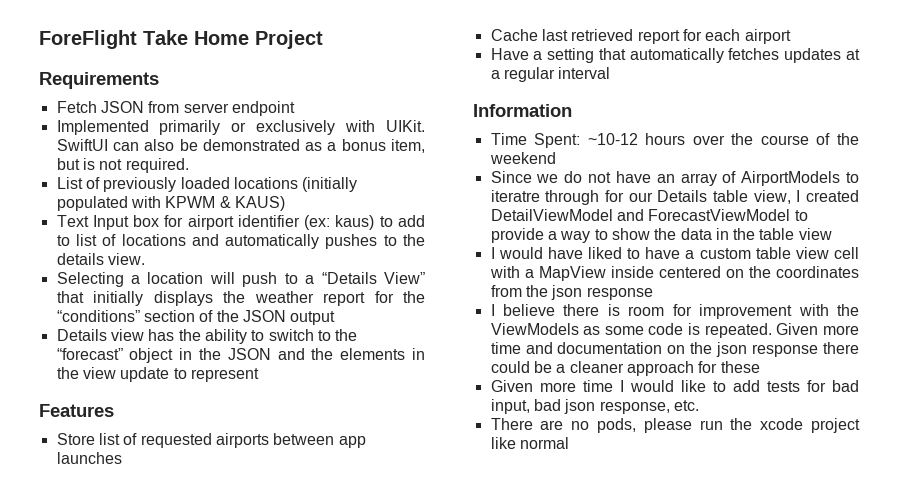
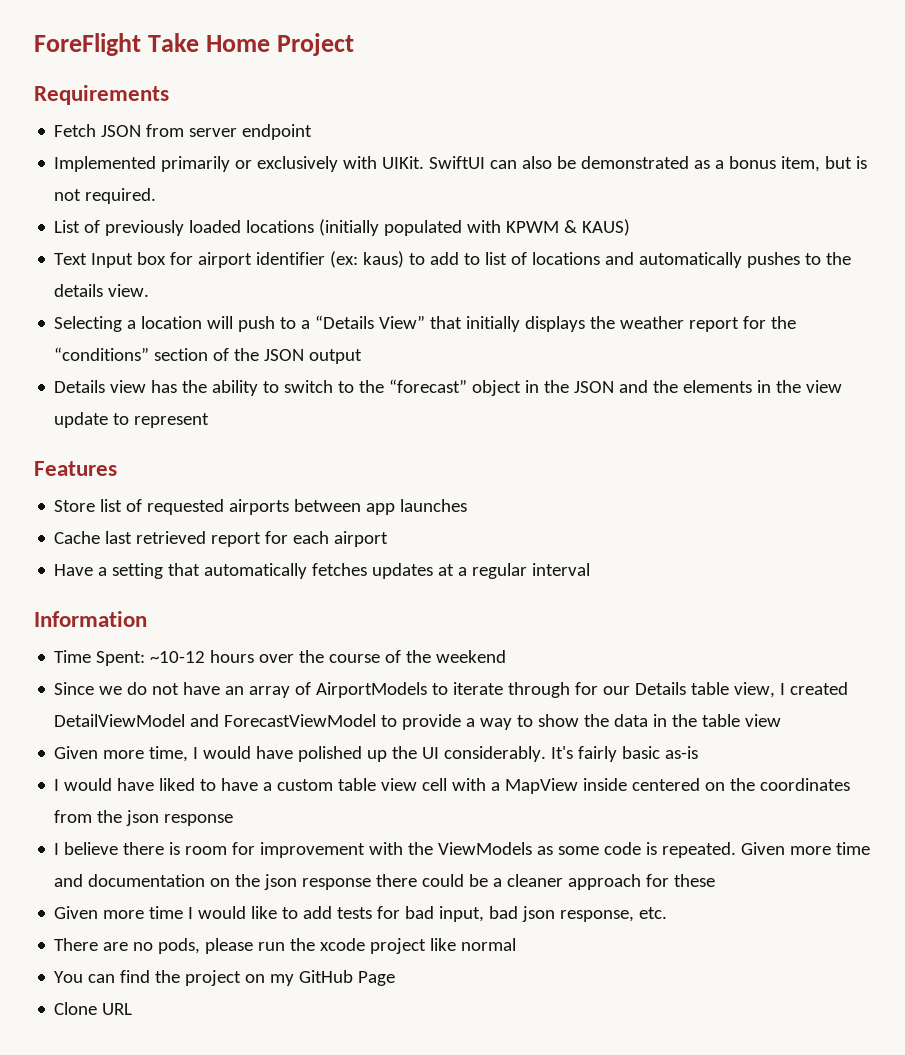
[490,190,540,202] iteratre -> [453,682,504,695] iterate
(832, 234) none -> [54,746,699,762] // Given more time, I would have polished up the UI considerably. It's fairly basic as-is
(569, 443) none -> [54,970,396,986] [54,1002,133,1015] // You can find the project on my GitHub Page // Clone URL

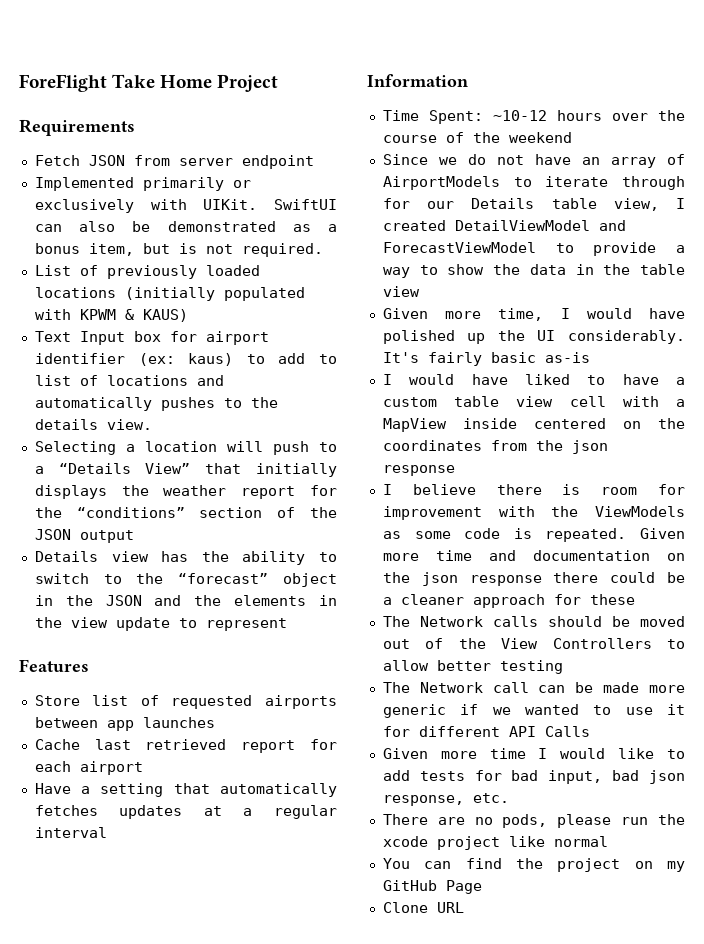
(716, 880) none -> [382,616,685,627] [382,638,685,649] [382,660,563,674] [382,682,685,693] [382,704,685,718] [382,726,590,737] // The Network calls should be moved out of the View Controllers to allow better testing // The Network call can be made more generic if we wanted to use it for different API Calls

